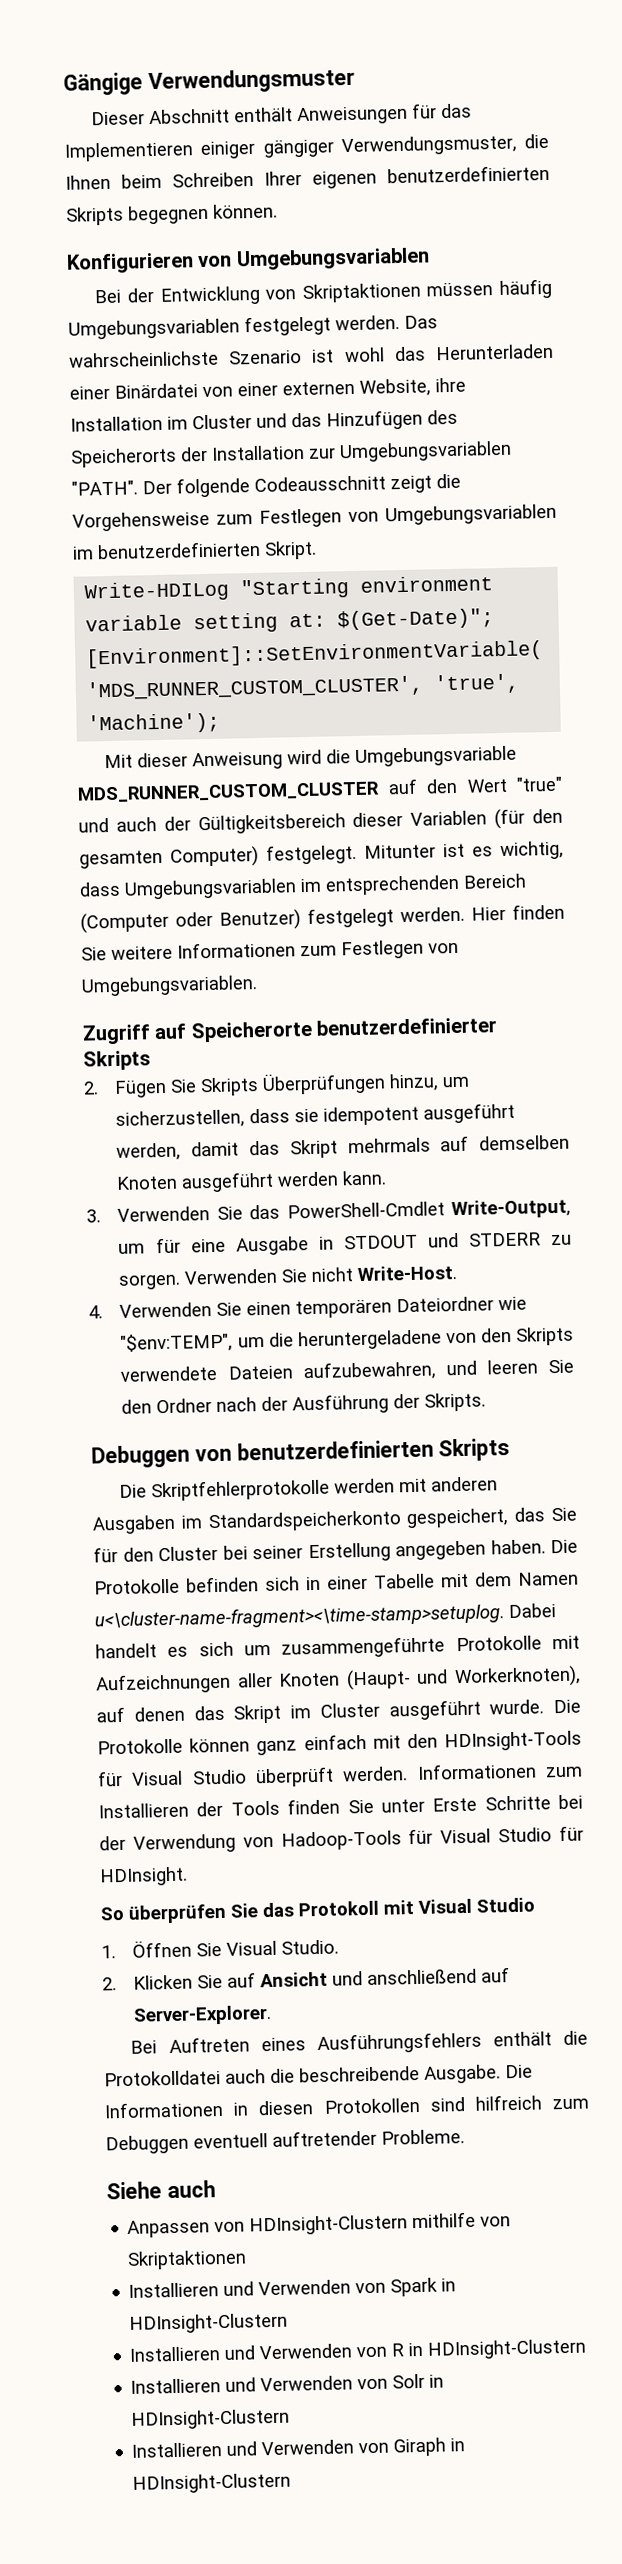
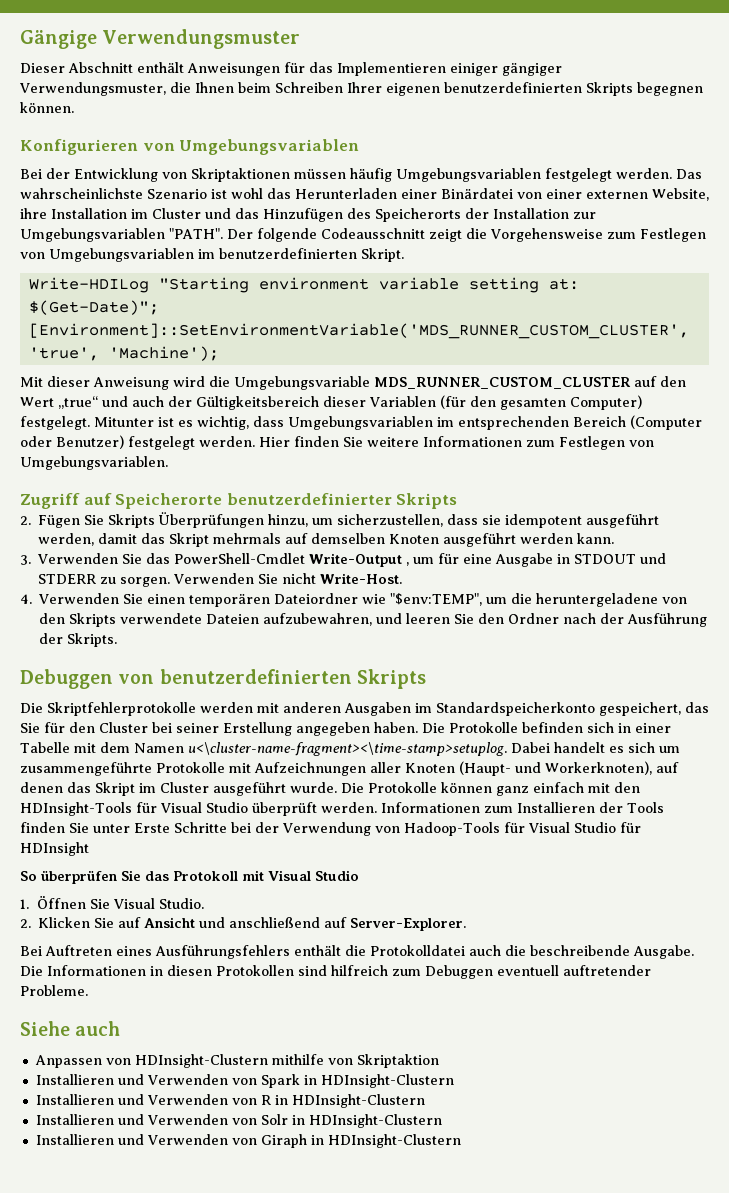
[516,776,563,792] "true" -> [58,396,98,409] „true“
[451,1198,571,1220] Write-Output, -> [309,553,410,567] Write-Output ,
[99,1866,188,1887] HDInsight. -> [20,842,89,856] HDInsight
[127,2249,248,2270] Skriptaktionen -> [356,1054,439,1068] Skriptaktion

